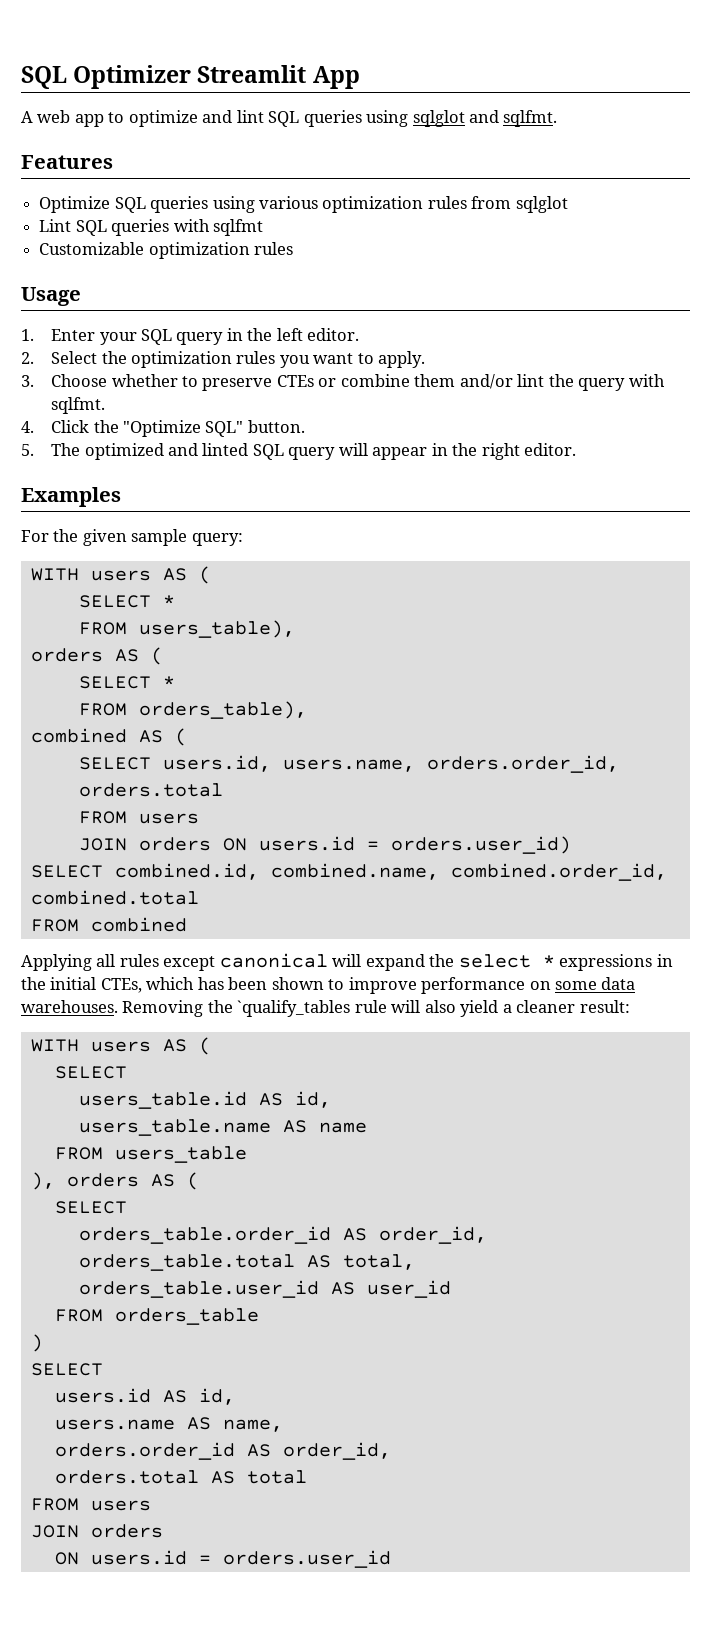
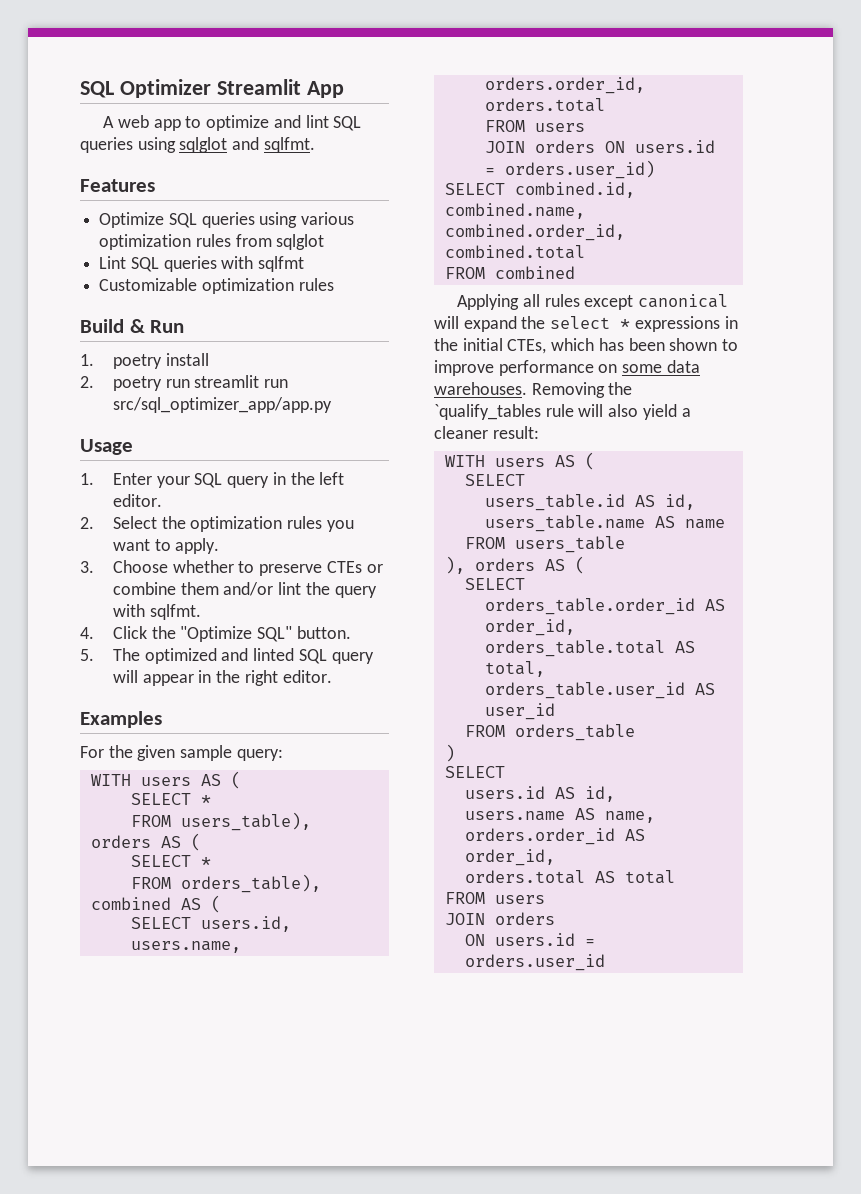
(294, 248) none -> [80,319,185,333] [80,353,209,369] [80,375,289,391] [113,397,333,413] // Build & Run // 1. poetry install // 2. poetry run streamlit run src/sql_optimizer_app/app.py

